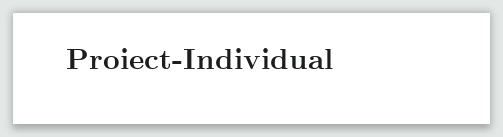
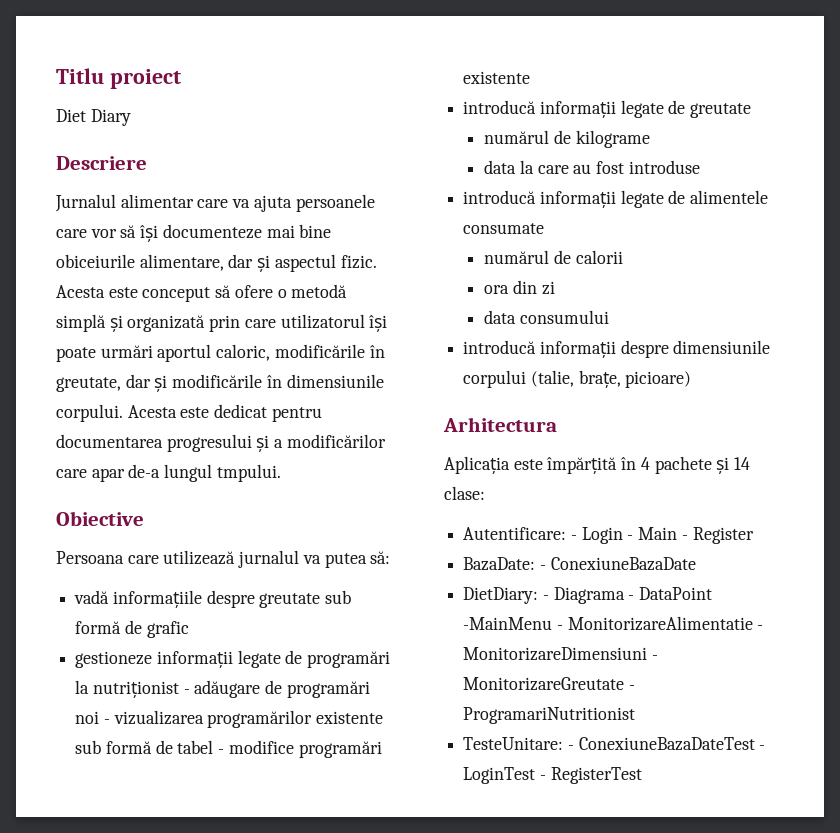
[66,48,333,69] Proiect-Individual -> [56,68,181,89] [56,109,131,126] [56,156,147,170] [55,194,375,212] [56,224,332,242] [56,254,377,272] [56,284,348,302] [56,314,388,332] [56,344,385,362] [56,374,384,392] [56,404,322,422] [56,434,386,452] [56,464,281,482] [56,511,144,526] [56,550,391,568] [74,590,352,608] [75,620,189,638] [75,650,391,668] [75,680,370,698] [75,710,384,728] [75,740,382,758] [463,71,531,84] [463,100,752,118] [484,130,650,148] [484,160,700,174] [463,190,769,208] [463,223,545,234] [484,250,623,264] [484,280,555,295] [484,310,609,324] [463,340,771,358] [463,370,692,388] [443,417,557,432] [444,456,751,474] [444,486,485,500] [463,527,754,544] [463,557,696,571] [463,587,713,604] [463,616,764,631] [463,647,658,661] [463,677,635,691] [463,707,636,724] [463,737,766,751] [463,767,642,784] Titlu proiect // Diet Diary // Descriere // Jurnalul alimentar care va ajuta persoanele care vor să își documenteze mai bine obiceiurile alimentare, dar și aspectul fizic. Acesta este conceput să ofere o metodă simplă și organizată prin care utilizatorul își poate urmări aportul caloric, modificările în greutate, dar și modificările în dimensiunile corpului. Acesta este dedicat pentru documentarea progresului și a modificărilor care apar de-a lungul tmpului. // Obiective // Persoana care utilizează jurnalul va putea să: // vadă informațiile despre greutate sub formă de grafic // gestioneze informații legate de programări la nutriționist - adăugare de programări noi - vizualizarea programărilor existente sub formă de tabel - modifice programări existente // introducă informații legate de greutate // numărul de kilograme // data la care au fost introduse // introducă informații legate de alimentele consumate // numărul de calorii // ora din zi // data consumului // introducă informații despre dimensiunile corpului (talie, brațe, picioare) // Arhitectura // Aplicația este împărțită în 4 pachete și 14 clase: // Autentificare: - Login - Main - Register // BazaDate: - ConexiuneBazaDate // DietDiary: - Diagrama - DataPoint -MainMenu - MonitorizareAlimentatie - MonitorizareDimensiuni - MonitorizareGreutate - ProgramariNutritionist // TesteUnitare: - ConexiuneBazaDateTest - LoginTest - RegisterTest

